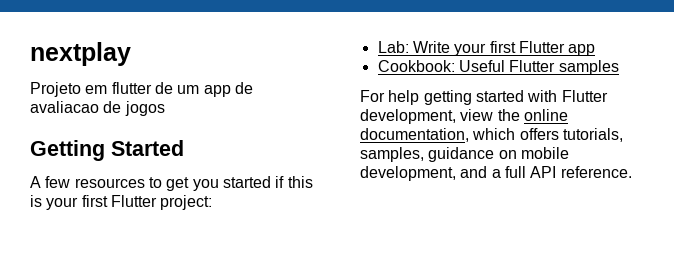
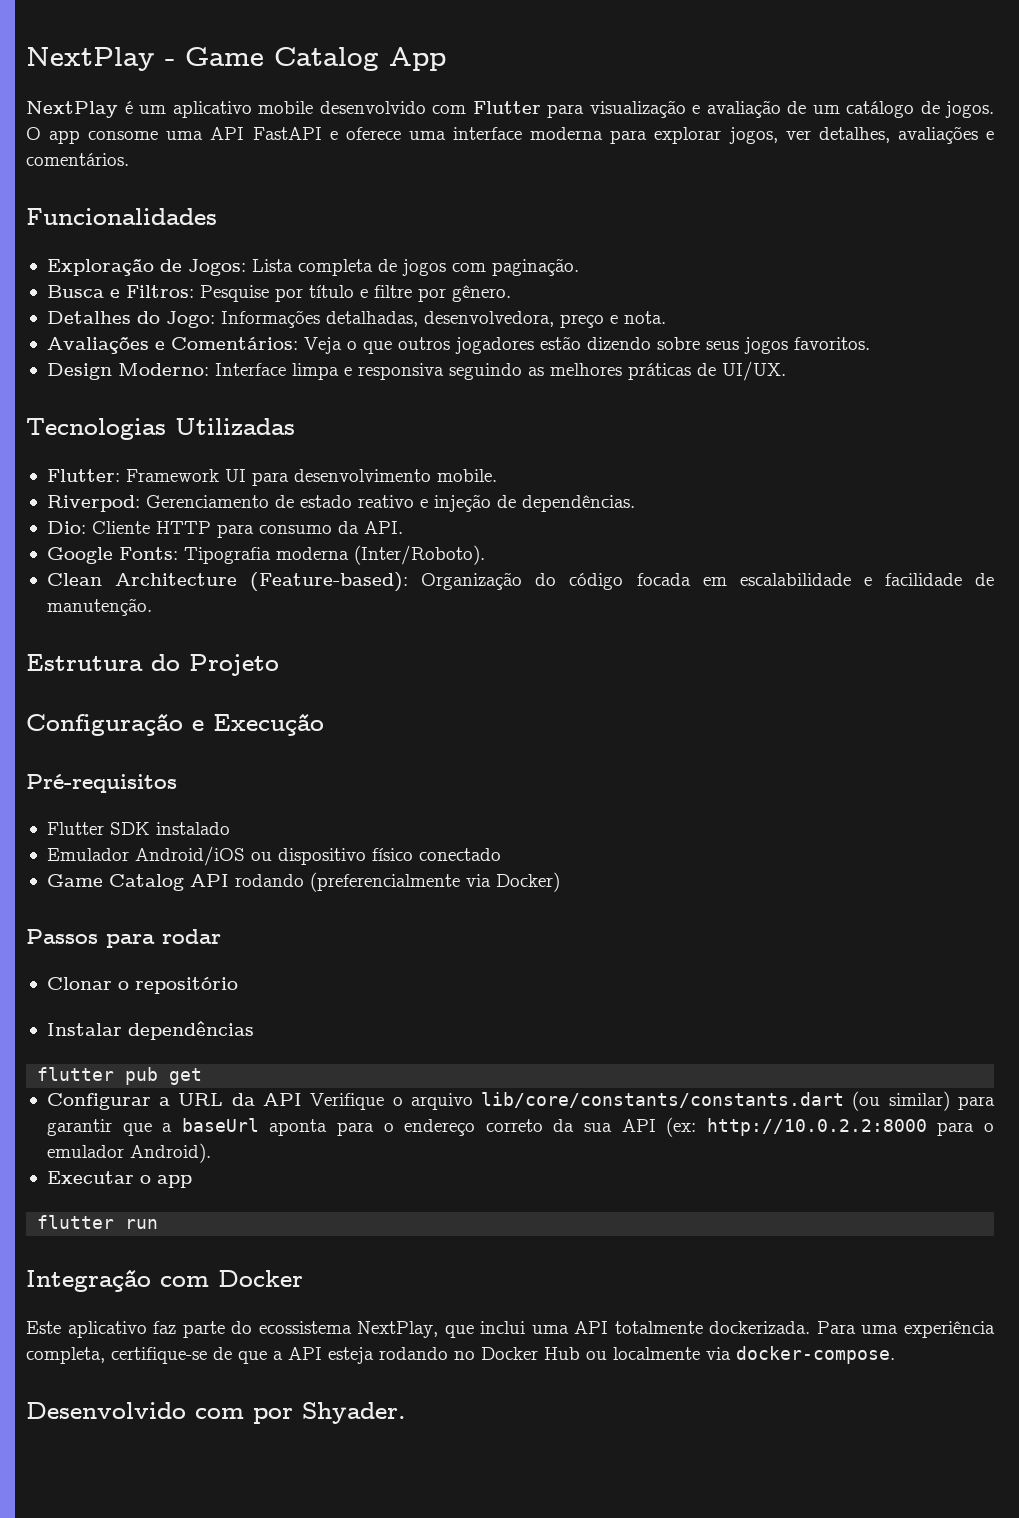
[30,42,131,66] [30,82,253,97] [30,101,165,116] [30,140,184,161] [30,176,313,191] [30,195,213,210] [377,41,596,56] [377,60,619,75] [360,90,608,105] [360,109,568,124] [360,128,623,142] [360,147,569,162] [360,166,632,181] nextplay // Projeto em flutter de um app de avaliacao de jogos // Getting Started // A few resources to get you started if this is your first Flutter project: // Lab: Write your first Flutter app // Cookbook: Useful Flutter samples // For help getting started with Flutter development, view the online documentation, which offers tutorials, samples, guidance on mobile development, and a full API reference. -> [26,47,446,71] [26,100,994,118] [26,126,995,144] [26,153,129,166] [26,208,217,225] [46,258,579,276] [46,285,511,302] [46,310,666,328] [46,336,870,354] [46,361,786,381] [26,418,295,440] [46,469,497,486] [46,494,635,512] [46,521,403,538] [46,545,485,565] [46,572,995,592] [46,598,152,616] [26,654,279,676] [26,713,324,736] [26,774,177,793] [46,822,230,835] [46,846,501,866] [46,872,560,892] [26,929,221,948] [46,977,238,994] [46,1021,254,1040] [37,1067,203,1085] [46,1091,995,1111] [46,1117,995,1137] [46,1143,211,1163] [46,1171,192,1188] [37,1215,159,1229] [26,1269,303,1292] [26,1321,995,1338] [26,1346,895,1364] [26,1402,406,1424] NextPlay - Game Catalog App // NextPlay é um aplicativo mobile desenvolvido com Flutter para visualização e avaliação de um catálogo de jogos. O app consome uma API FastAPI e oferece uma interface moderna para explorar jogos, ver detalhes, avaliações e comentários. // Funcionalidades // Exploração de Jogos: Lista completa de jogos com paginação. // Busca e Filtros: Pesquise por título e filtre por gênero. // Detalhes do Jogo: Informações detalhadas, desenvolvedora, preço e nota. // Avaliações e Comentários: Veja o que outros jogadores estão dizendo sobre seus jogos favoritos. // Design Moderno: Interface limpa e responsiva seguindo as melhores práticas de UI/UX. // Tecnologias Utilizadas // Flutter: Framework UI para desenvolvimento mobile. // Riverpod: Gerenciamento de estado reativo e injeção de dependências. // Dio: Cliente HTTP para consumo da API. // Google Fonts: Tipografia moderna (Inter/Roboto). // Clean Architecture (Feature-based): Organização do código focada em escalabilidade e facilidade de manutenção. // Estrutura do Projeto // Configuração e Execução // Pré-requisitos // Flutter SDK instalado // Emulador Android/iOS ou dispositivo físico conectado // Game Catalog API rodando (preferencialmente via Docker) // Passos para rodar // Clonar o repositório // Instalar dependências // flutter pub get // Configurar a URL da API Verifique o arquivo lib/core/constants/constants.dart (ou similar) para garantir que a baseUrl aponta para o endereço correto da sua API (ex: http://10.0.2.2:8000 para o emulador Android). // Executar o app // flutter run // Integração com Docker // Este aplicativo faz parte do ecossistema NextPlay, que inclui uma API totalmente dockerizada. Para uma experiência completa, certifique-se de que a API esteja rodando no Docker Hub ou localmente via docker-compose. // Desenvolvido com por Shyader.

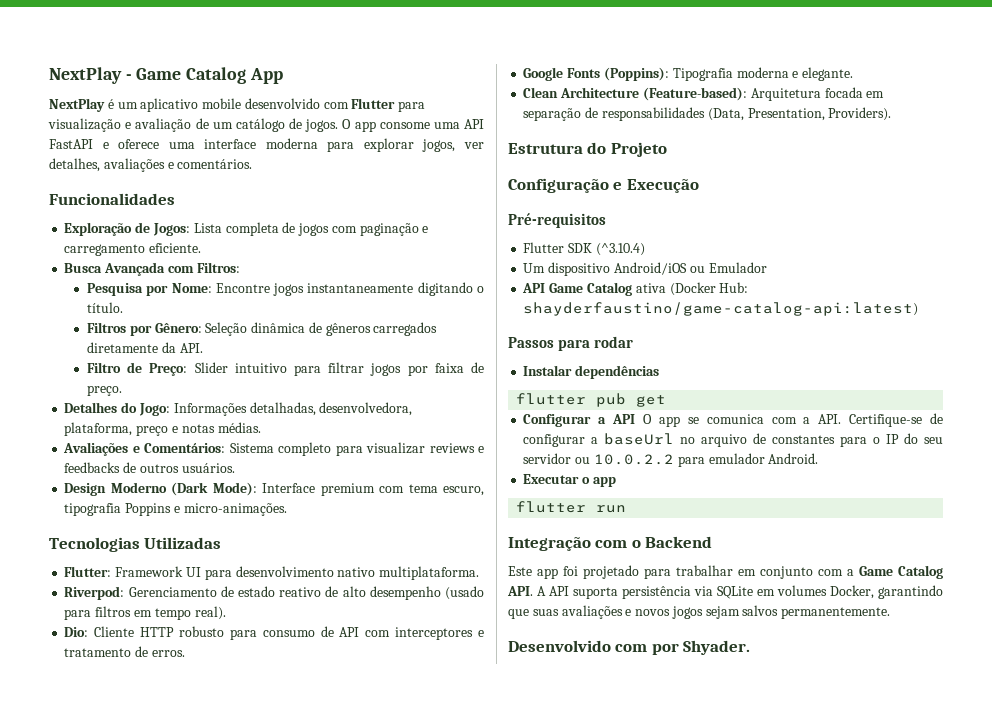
[491,258,579,276] paginação. -> [359,223,429,236] [64,243,202,256] paginação e carregamento eficiente.
[109,289,120,298] e -> [104,262,194,276] Avançada com
[199,285,511,302] Pesquise por título e filtre por gênero. -> [86,282,484,296] [86,302,123,313] [86,322,438,336] [86,342,203,353] [86,362,484,376] [86,385,122,396] // Pesquisa por Nome: Encontre jogos instantaneamente digitando o título. // Filtros por Gênero: Seleção dinâmica de gêneros carregados diretamente da API. // Filtro de Preço: Slider intuitivo para filtrar jogos por faixa de preço.
(554, 319) none -> [64,422,133,436] plataforma,
[623,311,666,324] nota. -> [181,422,261,433] notas médias.
[303,336,870,354] [46,361,786,381] Veja o que outros jogadores estão dizendo sobre seus jogos favoritos. // Design Moderno: Interface limpa e responsiva seguindo as melhores práticas de UI/UX. -> [229,442,484,456] [64,462,235,473] [64,482,484,496] [64,503,287,516] Sistema completo para visualizar reviews e feedbacks de outros usuários. // Design Moderno (Dark Mode): Interface premium com tema escuro, tipografia Poppins e micro-animações.
[436,469,497,482] mobile. -> [337,566,480,580] nativo multiplataforma.
[419,494,635,512] e injeção de dependências. -> [325,586,484,600] [64,606,226,620] de alto desempenho (usado para filtros em tempo real).
(211, 527) none -> [178,626,224,637] robusto
[337,521,403,534] [46,545,485,565] [46,572,995,592] [46,598,152,616] da API. // Google Fonts: Tipografia moderna (Inter/Roboto). // Clean Architecture (Feature-based): Organização do código focada em escalabilidade e facilidade de manutenção. -> [320,626,485,640] [64,646,185,657] [523,67,854,81] [523,87,885,101] [523,107,892,121] de API com interceptores e tratamento de erros. // Google Fonts (Poppins): Tipografia moderna e elegante. // Clean Architecture (Feature-based): Arquitetura focada em separação de responsabilidades (Data, Presentation, Providers).
[155,822,230,835] [46,846,501,866] [46,872,560,892] instalado // Emulador Android/iOS ou dispositivo físico conectado // Game Catalog API rodando (preferencialmente via Docker) -> [595,243,645,256] [523,262,767,276] [522,282,749,296] [523,302,919,316] (^3.10.4) // Um dispositivo Android/iOS ou Emulador // API Game Catalog ativa (Docker Hub: shayderfaustino/game-catalog-api:latest)
[46,977,238,994] // Clonar o repositório -> (634, 342) none
[178,1091,995,1111] [46,1117,995,1137] [46,1143,211,1163] URL da API Verifique o arquivo lib/core/constants/constants.dart (ou similar) para garantir que a baseUrl aponta para o endereço correto da sua API (ex: http://10.0.2.2:8000 para o emulador Android). -> [612,413,943,427] [523,433,943,447] [523,453,819,467] API O app se comunica com a API. Certifique-se de configurar a baseUrl no arquivo de constantes para o IP do seu servidor ou 10.0.2.2 para emulador Android.
[218,1270,303,1287] Docker -> [631,536,713,548] o Backend
[67,1321,995,1338] [26,1346,895,1364] aplicativo faz parte do ecossistema NextPlay, que inclui uma API totalmente dockerizada. Para uma experiência completa, certifique-se de que a API esteja rodando no Docker Hub ou localmente via docker-compose. -> [537,565,943,579] [507,585,943,599] [508,605,891,619] app foi projetado para trabalhar em conjunto com a Game Catalog API. A API suporta persistência via SQLite em volumes Docker, garantindo que suas avaliações e novos jogos sejam salvos permanentemente.

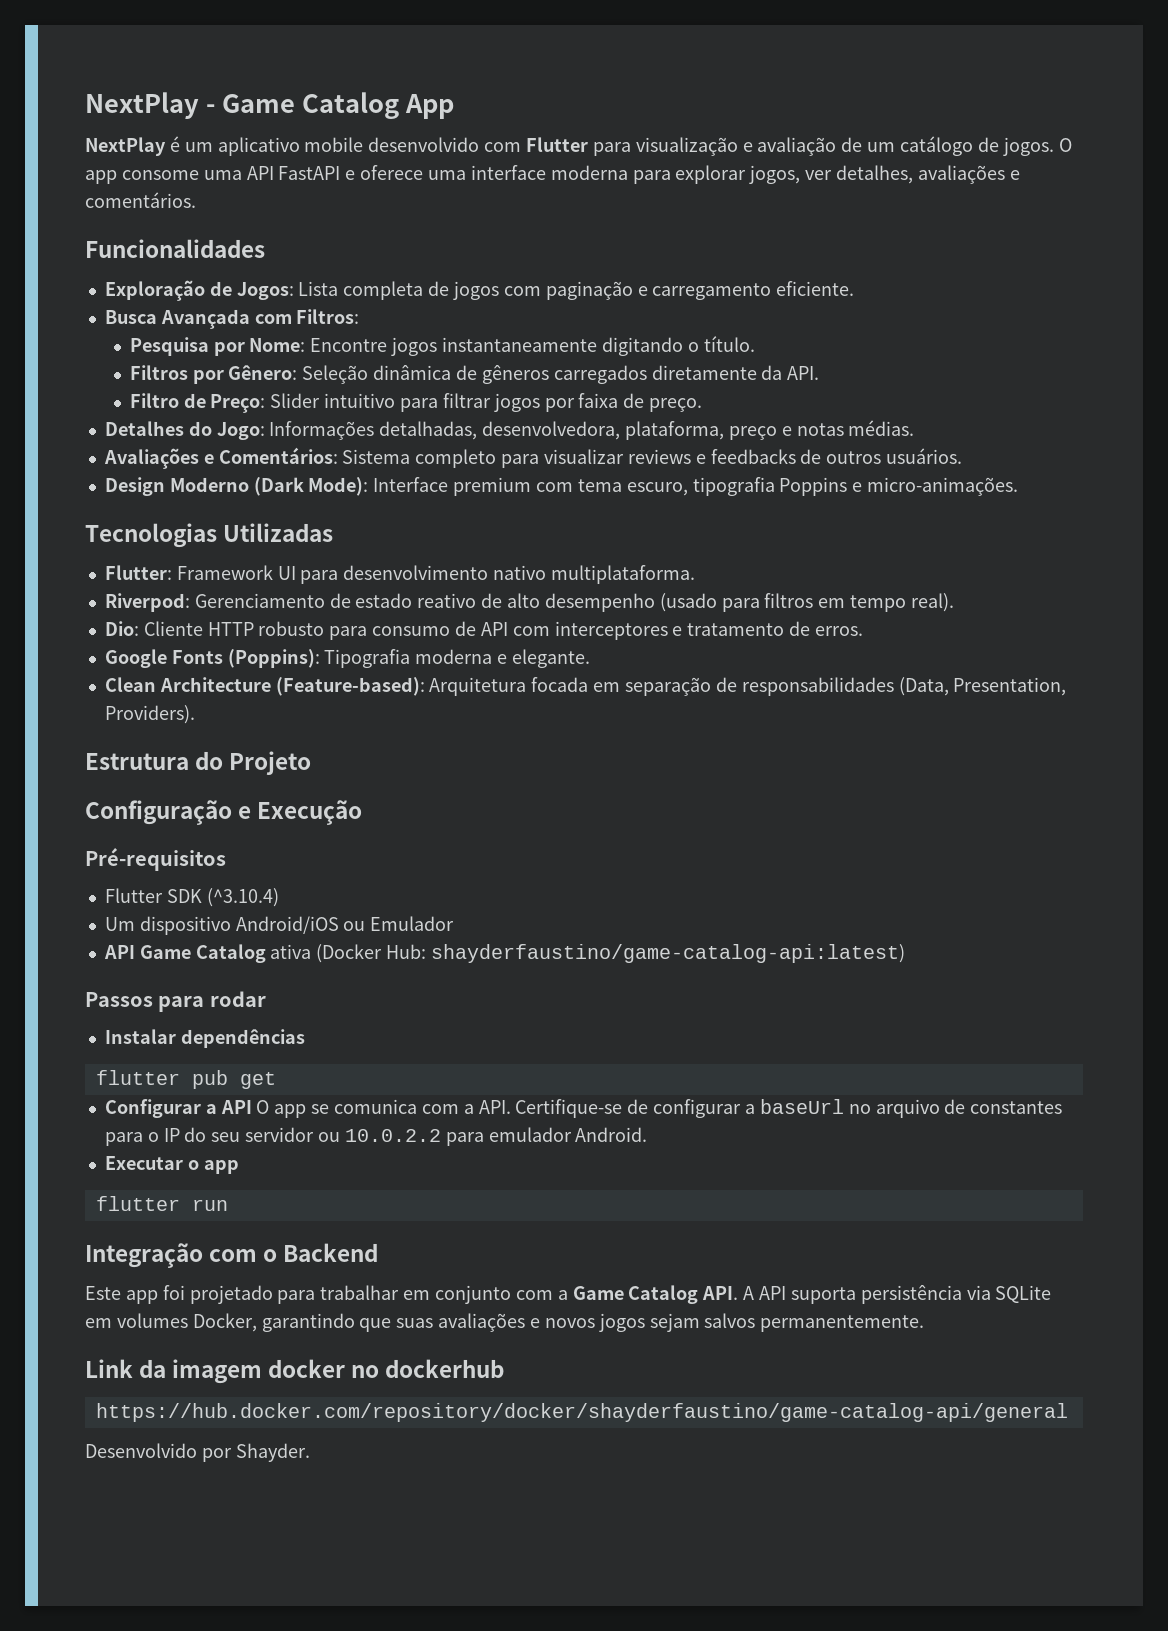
[508,640,751,655] Desenvolvido com por Shyader. -> [85,1359,505,1384] [95,1403,1068,1422] [85,1443,310,1462] Link da imagem docker no dockerhub // https://hub.docker.com/repository/docker/shayderfaustino/game-catalog-api/general // Desenvolvido por Shayder.

